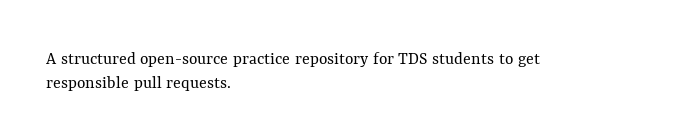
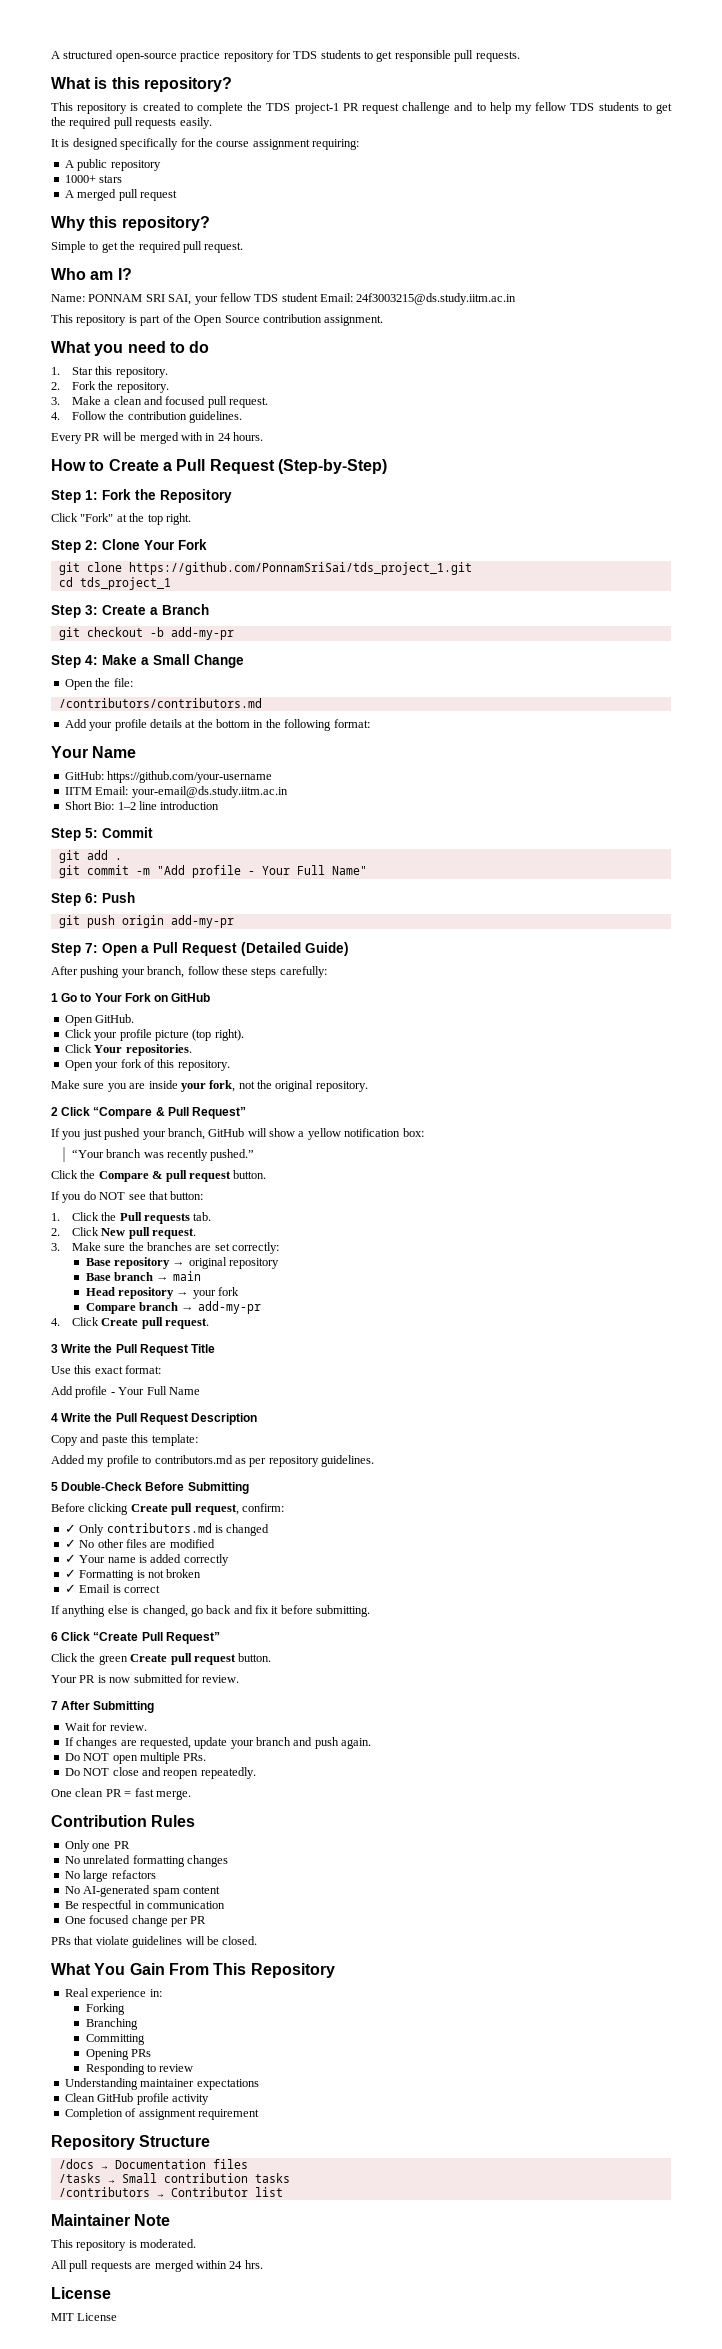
(232, 84) none -> [51,77,232,92] [51,102,672,114] [51,117,212,129] [51,138,359,150] [64,159,161,171] [64,175,123,183] [64,189,177,201] [51,216,210,231] [51,241,244,253] [51,268,132,280] [51,293,517,305] [51,314,384,326] [51,341,210,356] [51,366,168,378] [51,381,169,393] [51,396,269,408] [51,411,243,423] [51,432,263,444] [51,459,387,474] [51,489,232,503] [51,513,191,525] [51,539,207,553] [58,562,472,575] [58,577,171,590] [51,604,209,618] [58,627,234,640] [51,654,244,668] [64,678,133,690] [58,698,262,708] [64,719,370,731] [51,746,137,758] [64,771,273,783] [64,786,288,798] [64,801,220,810] [51,827,153,841] [58,850,122,863] [58,865,367,878] [51,892,135,906] [58,915,234,928] [51,942,349,956] [51,966,327,978] [51,993,211,1002] [64,1014,135,1026] [64,1029,244,1041] [64,1044,192,1056] [64,1059,230,1071] [51,1080,368,1092] [51,1107,247,1119] [51,1128,424,1140] [71,1149,255,1161] [51,1170,267,1182] [51,1191,204,1203] [51,1212,212,1224] [51,1227,197,1239] [51,1242,280,1254] [85,1257,280,1269] [85,1271,201,1281] [85,1287,240,1299] [85,1301,261,1314] [51,1317,210,1329] [51,1344,216,1356] [51,1365,162,1374] [51,1386,200,1398] [51,1413,258,1425] [51,1434,198,1446] [51,1455,374,1467] [51,1482,249,1494] [51,1503,284,1515] [64,1523,270,1536] [64,1539,215,1548] [64,1554,229,1566] [64,1569,202,1581] [64,1584,160,1593] [51,1605,371,1617] [51,1632,220,1644] [51,1653,272,1665] [51,1674,240,1683] [51,1701,155,1713] [64,1722,147,1731] [64,1737,372,1749] [64,1752,207,1764] [64,1767,256,1779] [51,1788,191,1800] [51,1815,196,1827] [64,1840,130,1852] [64,1855,228,1867] [64,1870,156,1882] [64,1885,220,1897] [64,1900,225,1912] [64,1915,207,1927] [51,1936,258,1948] [51,1963,335,1978] [64,1988,162,2000] [85,2003,125,2015] [85,2018,138,2030] [85,2034,145,2045] [85,2049,152,2060] [85,2063,194,2075] [64,2078,259,2090] [64,2093,209,2105] [64,2108,259,2120] [51,2135,211,2150] [58,2159,248,2169] [58,2173,290,2183] [58,2187,283,2197] [51,2214,171,2226] [51,2239,197,2251] [51,2260,263,2272] [51,2287,111,2299] [51,2313,118,2321] // What is this repository? // This repository is created to complete the TDS project-1 PR request challenge and to help my fellow TDS students to get the required pull requests easily. // It is designed specifically for the course assignment requiring: // A public repository // 1000+ stars // A merged pull request // Why this repository? // Simple to get the required pull request. // Who am I? // Name: PONNAM SRI SAI, your fellow TDS student Email: 24f3003215@ds.study.iitm.ac.in // This repository is part of the Open Source contribution assignment. // What you need to do // 1. Star this repository. // 2. Fork the repository. // 3. Make a clean and focused pull request. // 4. Follow the contribution guidelines. // Every PR will be merged with in 24 hours. // How to Create a Pull Request (Step-by-Step) // Step 1: Fork the Repository // Click "Fork" at the top right. // Step 2: Clone Your Fork // git clone https://github.com/PonnamSriSai/tds_project_1.git // cd tds_project_1 // Step 3: Create a Branch // git checkout -b add-my-pr // Step 4: Make a Small Change // Open the file: // /contributors/contributors.md // Add your profile details at the bottom in the following format: // Your Name // GitHub: https://github.com/your-username // IITM Email: your-email@ds.study.iitm.ac.in // Short Bio: 1–2 line introduction // Step 5: Commit // git add . // git commit -m "Add profile - Your Full Name" // Step 6: Push // git push origin add-my-pr // Step 7: Open a Pull Request (Detailed Guide) // After pushing your branch, follow these steps carefully: // 1 Go to Your Fork on GitHub // Open GitHub. // Click your profile picture (top right). // Click Your repositories. // Open your fork of this repository. // Make sure you are inside your fork, not the original repository. // 2 Click “Compare & Pull Request” // If you just pushed your branch, GitHub will show a yellow notification box: // “Your branch was recently pushed.” // Click the Compare & pull request button. // If you do NOT see that button: // 1. Click the Pull requests tab. // 2. Click New pull request. // 3. Make sure the branches are set correctly: // Base repository → original repository // Base branch → main // Head repository → your fork // Compare branch → add-my-pr // 4. Click Create pull request. // 3 Write the Pull Request Title // Use this exact format: // Add profile - Your Full Name // 4 Write the Pull Request Description // Copy and paste this template: // Added my profile to contributors.md as per repository guidelines. // 5 Double-Check Before Submitting // Before clicking Create pull request, confirm: // ✓ Only contributors.md is changed // ✓ No other files are modified // ✓ Your name is added correctly // ✓ Formatting is not broken // ✓ Email is correct // If anything else is changed, go back and fix it before submitting. // 6 Click “Create Pull Request” // Click the green Create pull request button. // Your PR is now submitted for review. // 7 After Submitting // Wait for review. // If changes are requested, update your branch and push again. // Do NOT open multiple PRs. // Do NOT close and reopen repeatedly. // One clean PR = fast merge. // Contribution Rules // Only one PR // No unrelated formatting changes // No large refactors // No AI-generated spam content // Be respectful in communication // One focused change per PR // PRs that violate guidelines will be closed. // What You Gain From This Repository // Real experience in: // Forking // Branching // Committing // Opening PRs // Responding to review // Understanding maintainer expectations // Clean GitHub profile activity // Completion of assignment requirement // Repository Structure // /docs → Documentation files // /tasks → Small contribution tasks // /contributors → Contributor list // Maintainer Note // This repository is moderated. // All pull requests are merged within 24 hrs. // License // MIT License

